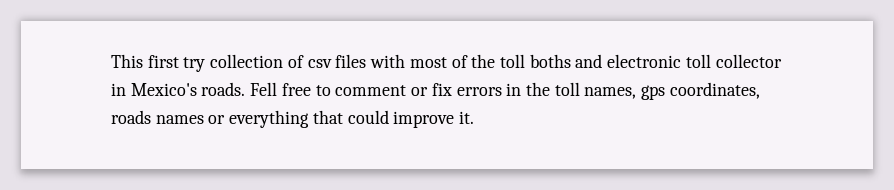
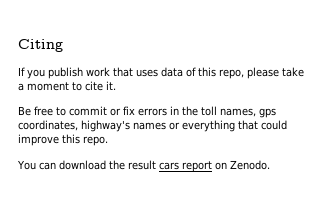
[111,54,782,72] [111,82,278,96] This first try collection of csv files with most of the toll boths and electronic toll collector in Mexico's roads. Fell -> [18,39,63,52] [18,67,304,79] [18,81,116,91] [18,106,31,116] Citing // If you publish work that uses data of this repo, please take a moment to cite it. // Be
[335,85,407,96] comment -> [69,106,107,116] commit
[111,110,151,124] roads -> [81,120,130,132] highway's
[459,111,475,124] it. -> [62,134,108,146] [17,160,270,172] this repo. // You can download the result cars report on Zenodo.

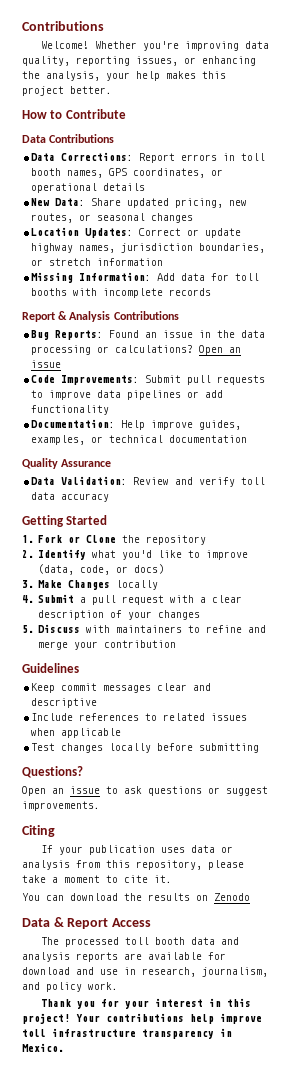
[18,39,63,52] [18,67,244,79] Citing // If you publish work that uses data of this repo, -> [22,21,104,31] [41,41,270,51] [22,56,256,66] [22,71,226,81] [22,86,112,96] [22,109,126,119] [22,134,115,143] [31,152,266,163] [31,168,224,178] [31,183,146,193] [31,198,248,208] [31,213,194,223] [31,227,242,238] [31,243,266,253] [31,258,164,266] [31,272,260,283] [31,288,212,298] [22,311,179,322] [31,330,266,340] [31,345,242,355] [31,360,62,368] [31,375,266,385] [31,390,224,400] [31,405,110,415] [31,419,242,430] [31,435,248,445] [22,458,112,469] [31,476,266,487] [31,492,110,502] [22,515,108,527] [22,535,207,545] [22,549,249,560] [38,564,165,575] [22,580,159,590] [22,594,243,605] [38,610,201,620] [22,624,267,633] [38,640,177,650] [22,663,79,673] [31,683,212,693] [31,698,98,708] [31,713,248,721] [31,728,122,738] [31,743,260,753] [22,766,83,778] [22,786,268,796] [22,801,100,811] [22,825,55,837] [41,845,234,855] [22,860,202,870] Contributions // Welcome! Whether you're improving data quality, reporting issues, or enhancing the analysis, your help makes this project better. // How to Contribute // Data Contributions // Data Corrections: Report errors in toll booth names, GPS coordinates, or operational details // New Data: Share updated pricing, new routes, or seasonal changes // Location Updates: Correct or update highway names, jurisdiction boundaries, or stretch information // Missing Information: Add data for toll booths with incomplete records // Report & Analysis Contributions // Bug Reports: Found an issue in the data processing or calculations? Open an issue // Code Improvements: Submit pull requests to improve data pipelines or add functionality // Documentation: Help improve guides, examples, or technical documentation // Quality Assurance // Data Validation: Review and verify toll data accuracy // Getting Started // 1. Fork or Clone the repository // 2. Identify what you'd like to improve (data, code, or docs) // 3. Make Changes locally // 4. Submit a pull request with a clear description of your changes // 5. Discuss with maintainers to refine and merge your contribution // Guidelines // Keep commit messages clear and descriptive // Include references to related issues when applicable // Test changes locally before submitting // Questions? // Open an issue to ask questions or suggest improvements. // Citing // If your publication uses data or analysis from this repository,
[18,106,276,118] [18,120,287,132] [18,134,108,146] [17,160,270,172] Be free to commit or fix errors in the toll names, gps coordinates, highway's names or everything that could improve this repo. // You can download the result cars report on Zenodo. -> [22,893,250,901] [22,917,151,929] [41,937,240,947] [22,952,226,962] [22,967,268,977] [22,982,118,992] [41,998,252,1009] [22,1013,262,1024] [22,1028,232,1039] [22,1043,64,1052] You can download the results on Zenodo // Data & Report Access // The processed toll booth data and analysis reports are available for download and use in research, journalism, and policy work. // Thank you for your interest in this project! Your contributions help improve toll infrastructure transparency in Mexico.

